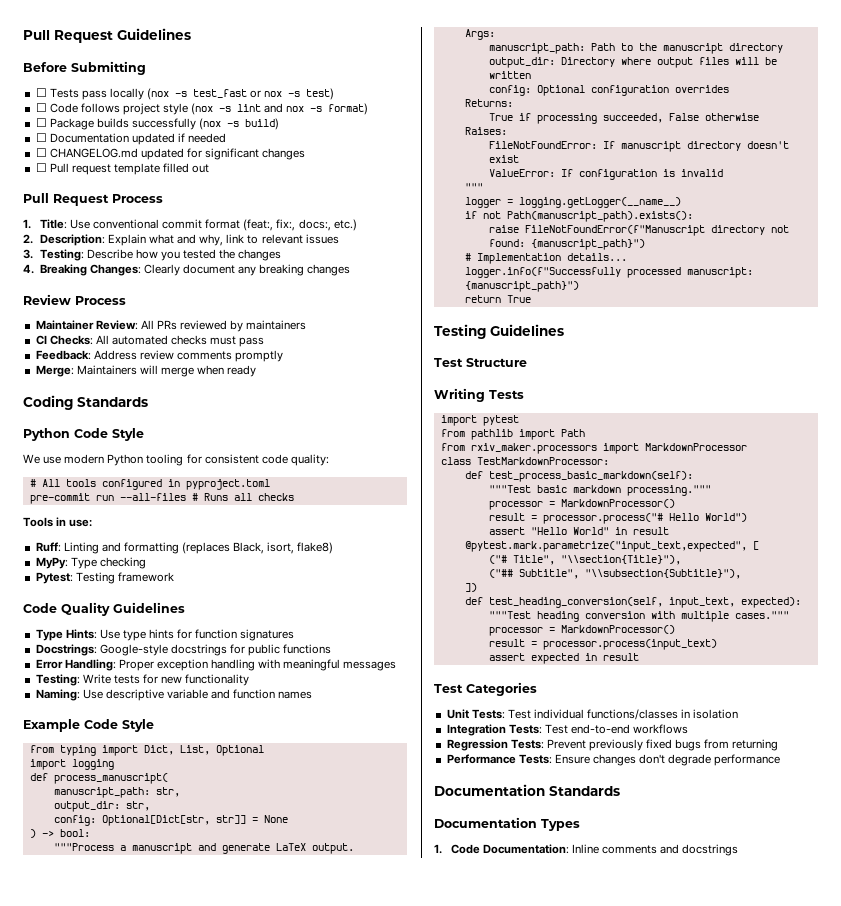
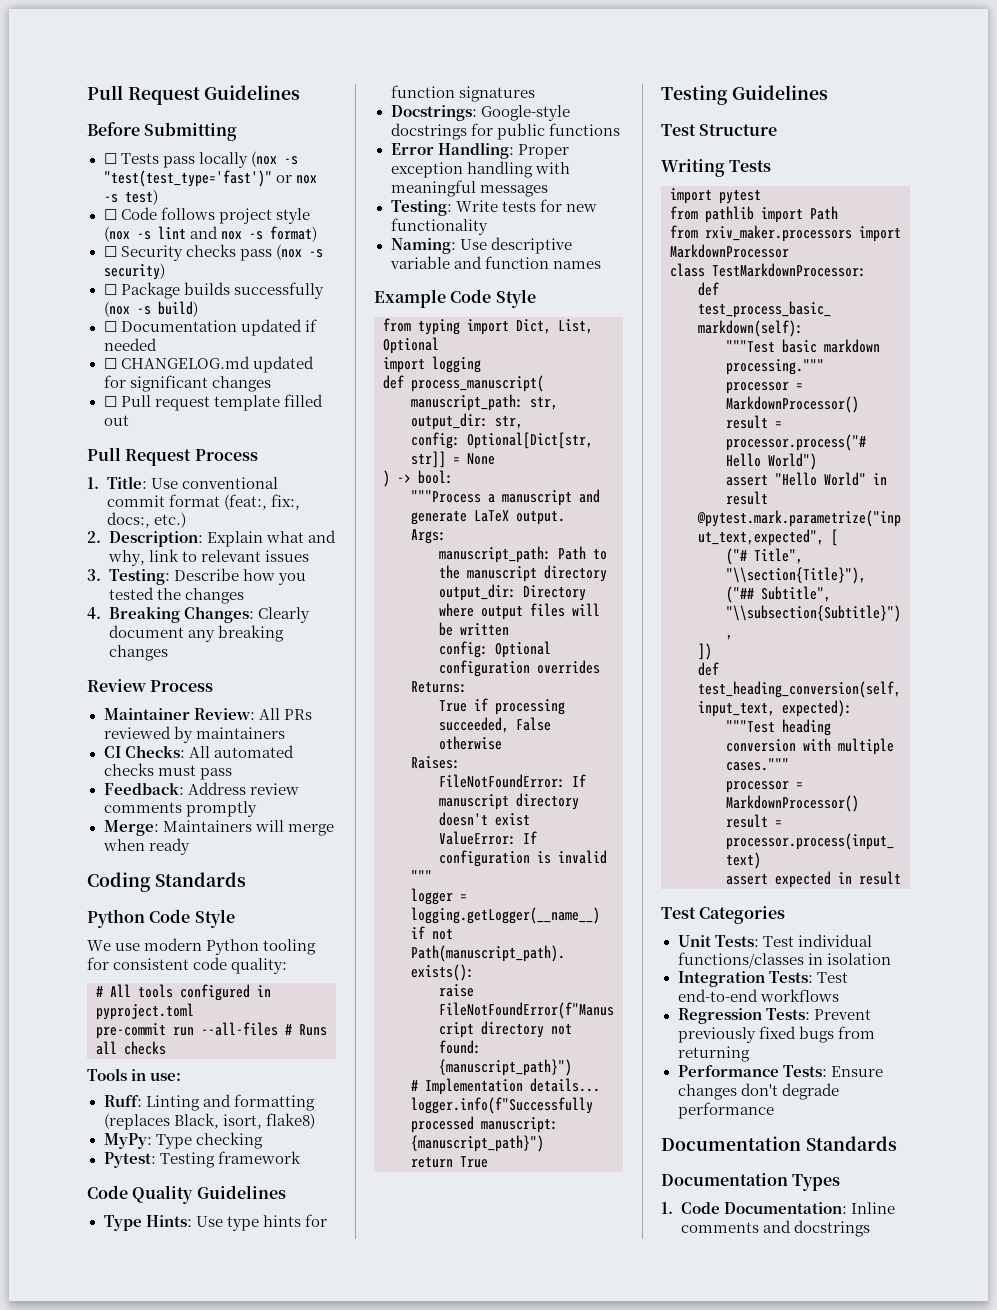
[193,89,248,98] test_fast -> [103,170,272,187] "test(test_type='fast')"
(369, 109) none -> [103,244,323,261] [103,263,165,280] // ☐ Security checks pass (nox -s security)

